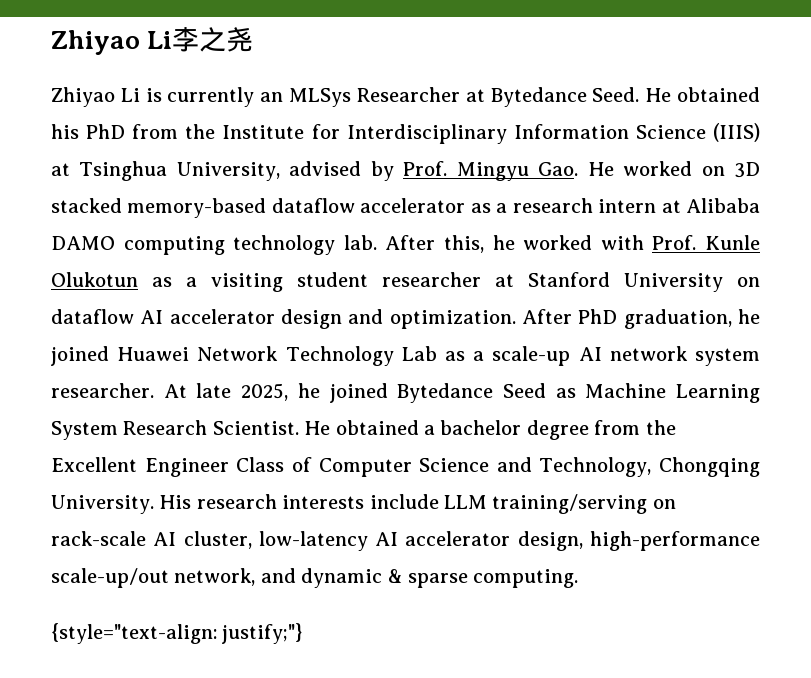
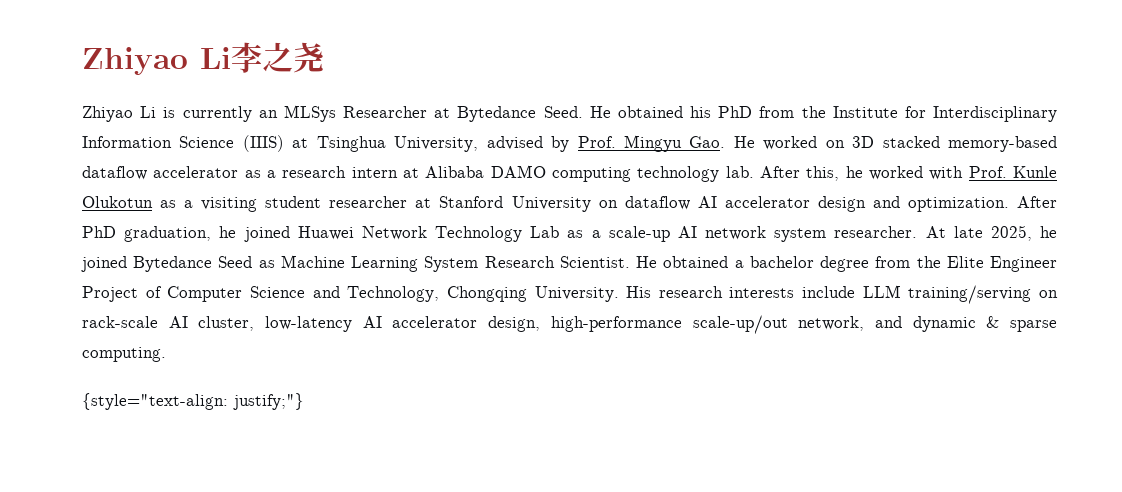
[51,457,285,477] Excellent Engineer Class -> [946,256,1058,272] [82,286,138,302] Elite Engineer Project

